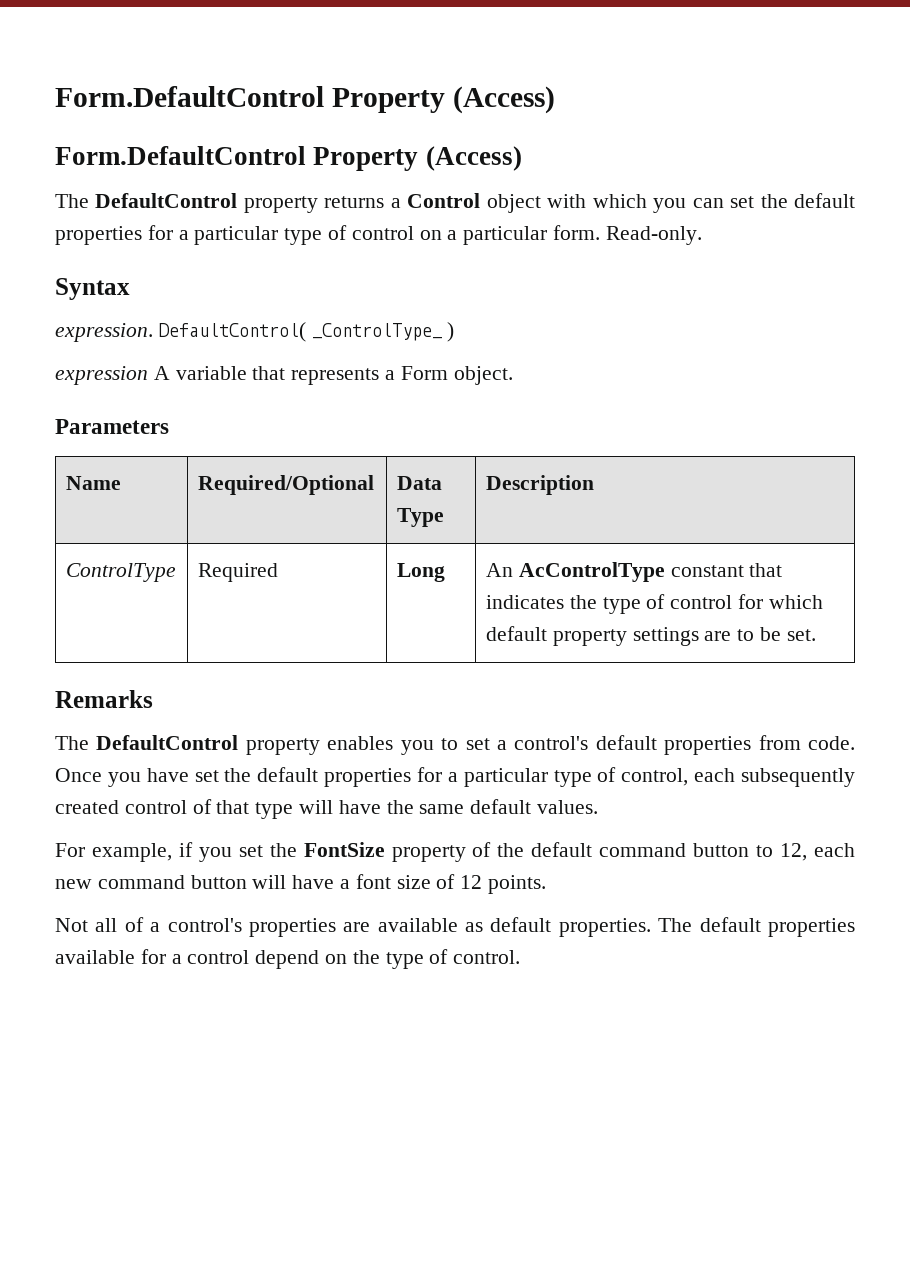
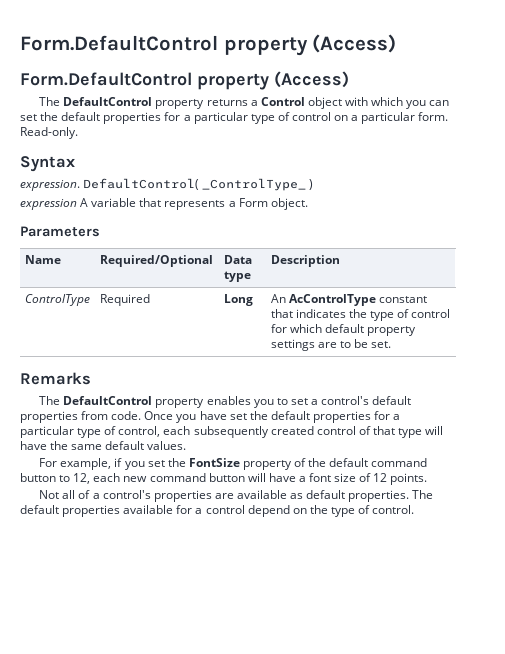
[55,86,445,113] Form.DefaultControl Property -> [20,35,308,56] Form.DefaultControl property
[313,147,419,171] Property -> [197,73,269,90] property
[396,508,444,527] Type -> [223,271,251,282] type

